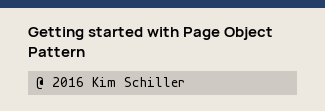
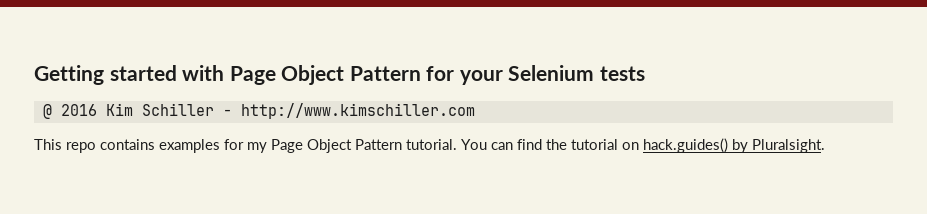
(85, 52) none -> [426,65,645,85] for your Selenium tests
(185, 82) none -> [222,103,475,119] [34,138,825,153] - http://www.kimschiller.com // This repo contains examples for my Page Object Pattern tutorial. You can find the tutorial on hack.guides() by Pluralsight.

